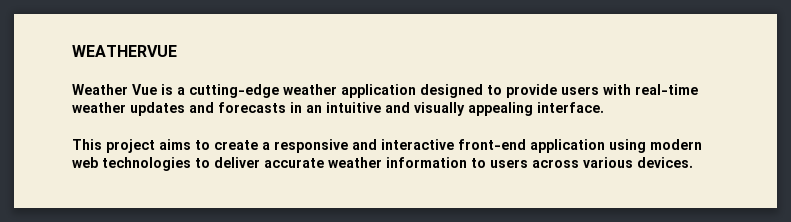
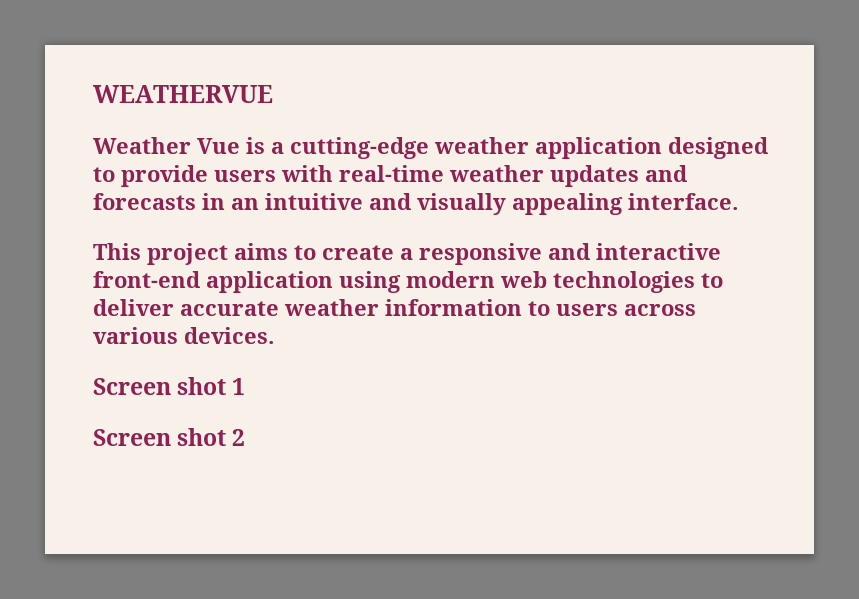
(693, 162) none -> [93,377,246,395] [93,428,246,446] // Screen shot 1 // Screen shot 2

